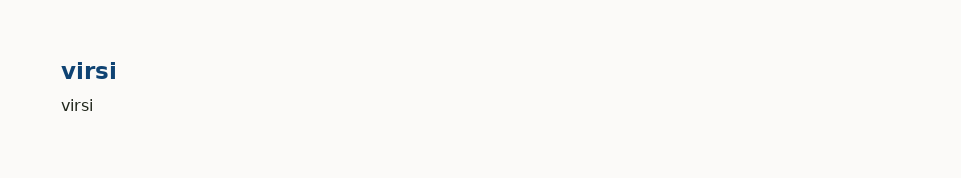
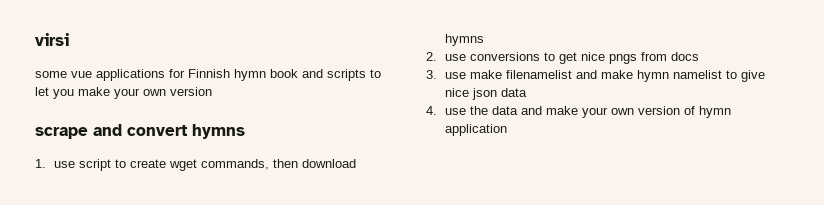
[61,99,93,111] virsi -> [35,69,381,81] [35,87,212,99] [35,124,245,139] [35,159,356,171] [444,34,484,46] [426,52,699,64] [426,70,765,82] [444,88,527,100] [426,106,731,118] [444,124,507,136] some vue applications for Finnish hymn book and scripts to let you make your own version // scrape and convert hymns // 1. use script to create wget commands, then download hymns // 2. use conversions to get nice pngs from docs // 3. use make filenamelist and make hymn namelist to give nice json data // 4. use the data and make your own version of hymn application

